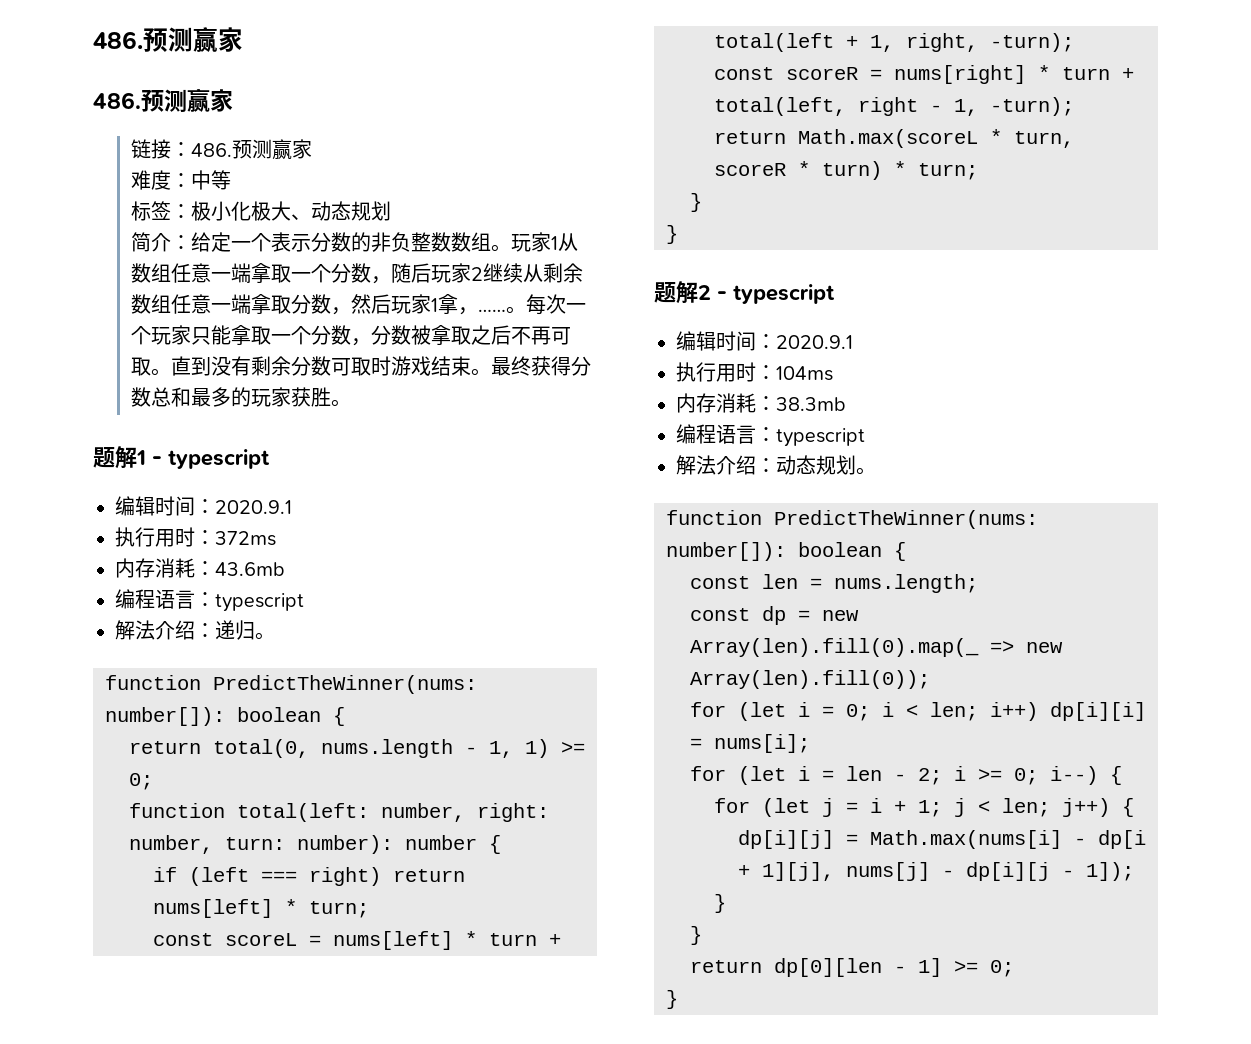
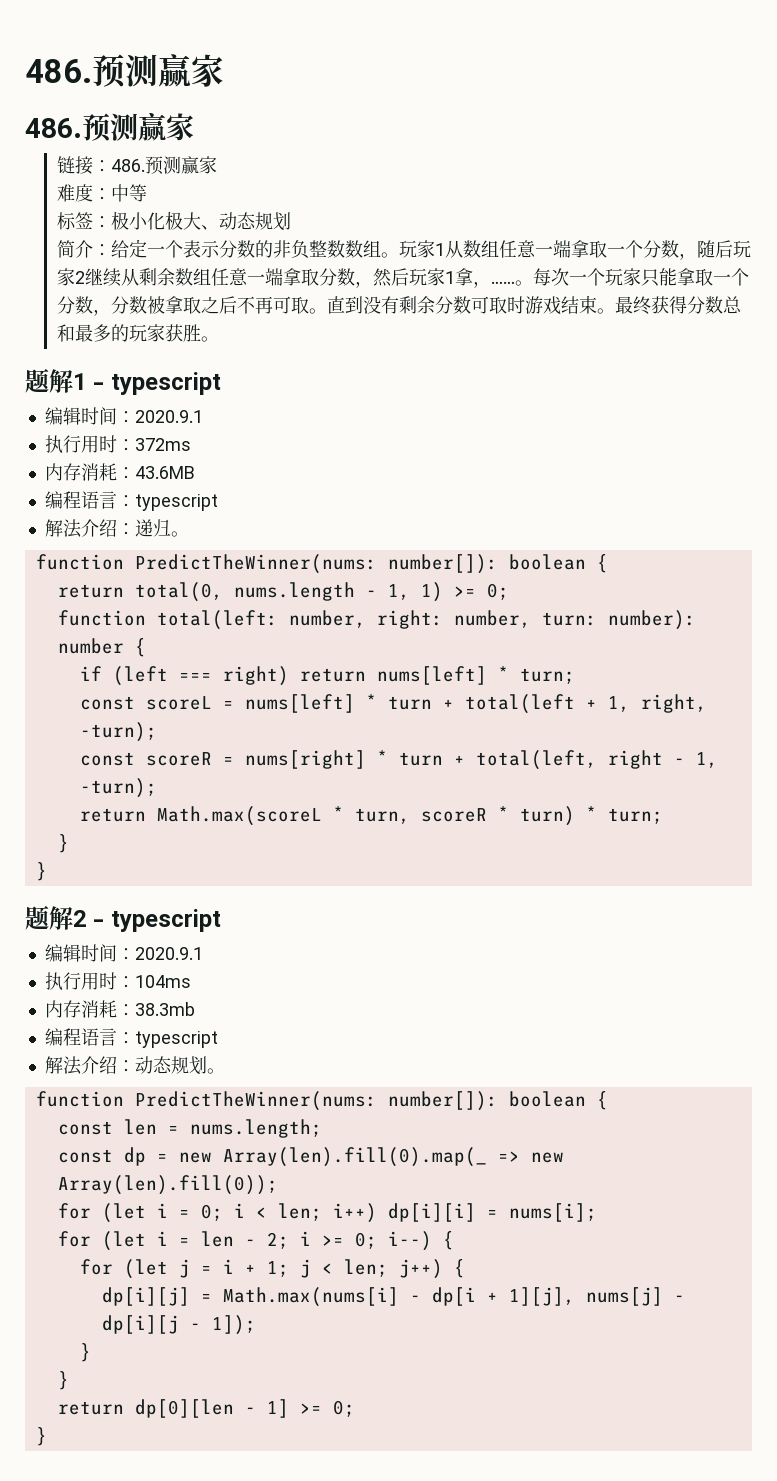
[215,562,285,576] 43.6mb -> [134,466,195,479] 43.6MB

